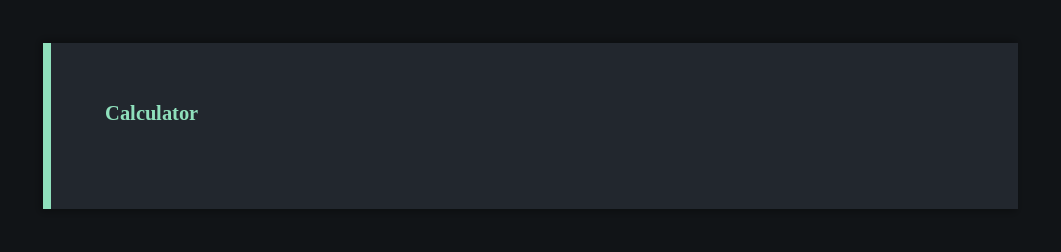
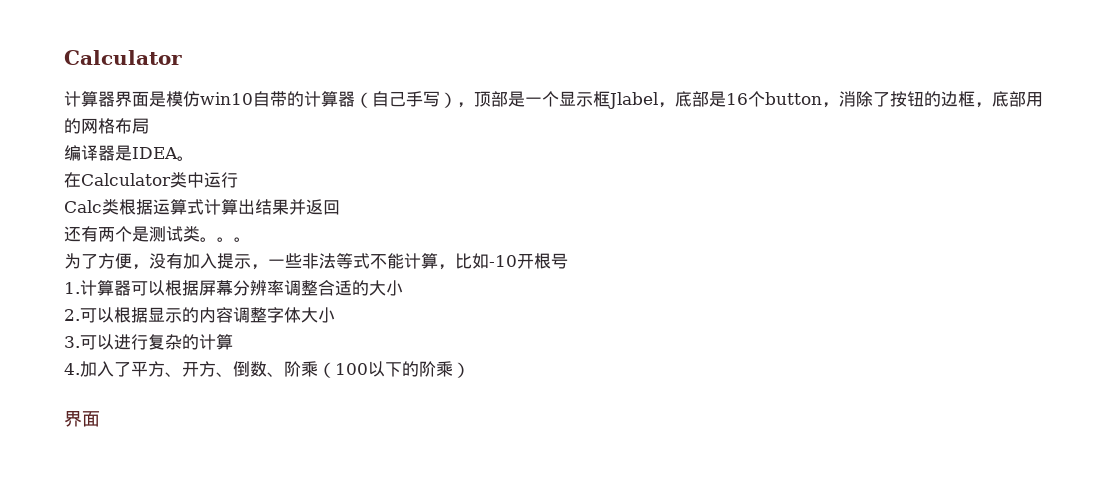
[105,105,198,120] Calculator -> [64,50,182,65] [64,91,1043,109] [64,118,149,134] [64,145,194,161] [64,172,238,188] [64,199,340,215] [64,226,251,242] [64,253,568,270] [64,280,403,296] [64,307,335,323] [64,334,233,350] [64,361,470,378] [64,411,100,427] Calculator // 计算器界面是模仿win10自带的计算器（自己手写），顶部是一个显示框Jlabel，底部是16个button，消除了按钮的边框，底部用的网格布局 // 编译器是IDEA。 // 在Calculator类中运行 // Calc类根据运算式计算出结果并返回 // 还有两个是测试类。。。 // 为了方便，没有加入提示，一些非法等式不能计算，比如-10开根号 // 1.计算器可以根据屏幕分辨率调整合适的大小 // 2.可以根据显示的内容调整字体大小 // 3.可以进行复杂的计算 // 4.加入了平方、开方、倒数、阶乘（100以下的阶乘） // 界面

